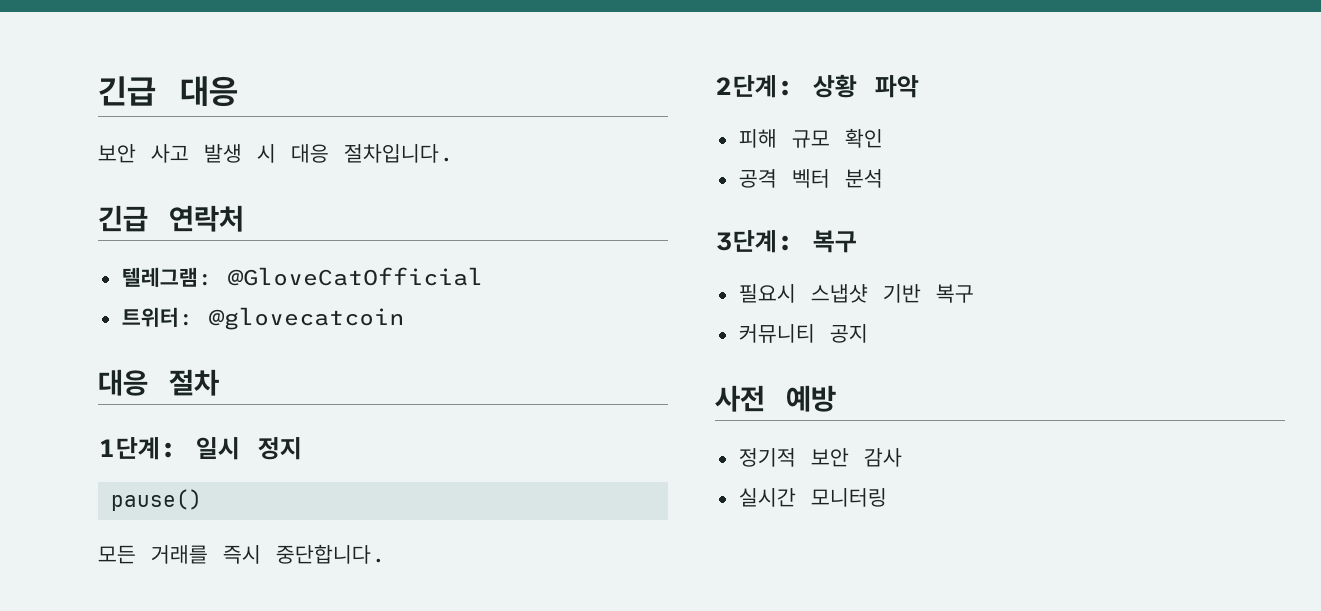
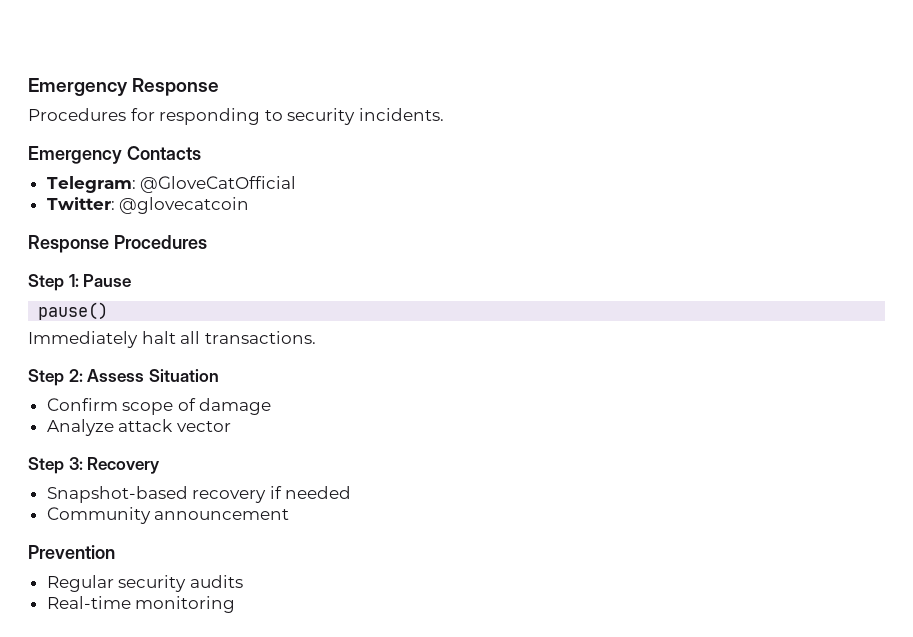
[98,76,238,107] [98,144,454,163] [98,205,244,232] [121,267,213,287] 긴급 대응 // 보안 사고 발생 시 대응 절차입니다. // 긴급 연락처 // 텔레그램: -> [28,78,220,96] [28,108,444,125] [28,146,201,164] [46,176,136,193] Emergency Response // Procedures for responding to security incidents. // Emergency Contacts // Telegram:
[121,307,194,327] 트위터: -> [46,197,115,210] Twitter:
[98,369,219,396] [98,437,302,460] [110,489,202,511] [98,544,386,564] [715,74,919,98] [738,128,883,148] [738,169,883,188] [715,230,857,253] [738,284,974,303] [738,324,868,343] [715,385,836,412] [738,448,902,467] [738,488,887,507] 대응 절차 // 1단계: 일시 정지 // pause() // 모든 거래를 즉시 중단합니다. // 2단계: 상황 파악 // 피해 규모 확인 // 공격 벡터 분석 // 3단계: 복구 // 필요시 스냅샷 기반 복구 // 커뮤니티 공지 // 사전 예방 // 정기적 보안 감사 // 실시간 모니터링 -> [28,235,207,253] [28,274,132,291] [38,302,109,320] [28,331,316,348] [28,369,219,386] [46,398,272,415] [46,419,231,436] [28,457,161,474] [46,486,352,503] [46,507,290,524] [28,545,115,559] [46,575,243,592] [46,596,236,613] Response Procedures // Step 1: Pause // pause() // Immediately halt all transactions. // Step 2: Assess Situation // Confirm scope of damage // Analyze attack vector // Step 3: Recovery // Snapshot-based recovery if needed // Community announcement // Prevention // Regular security audits // Real-time monitoring

